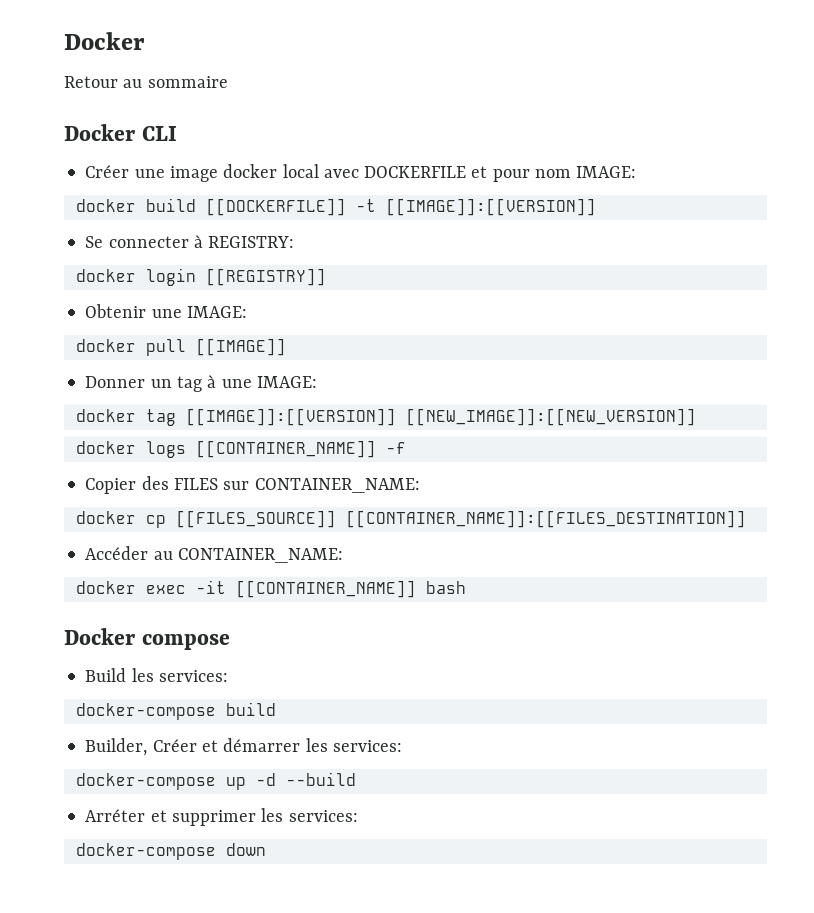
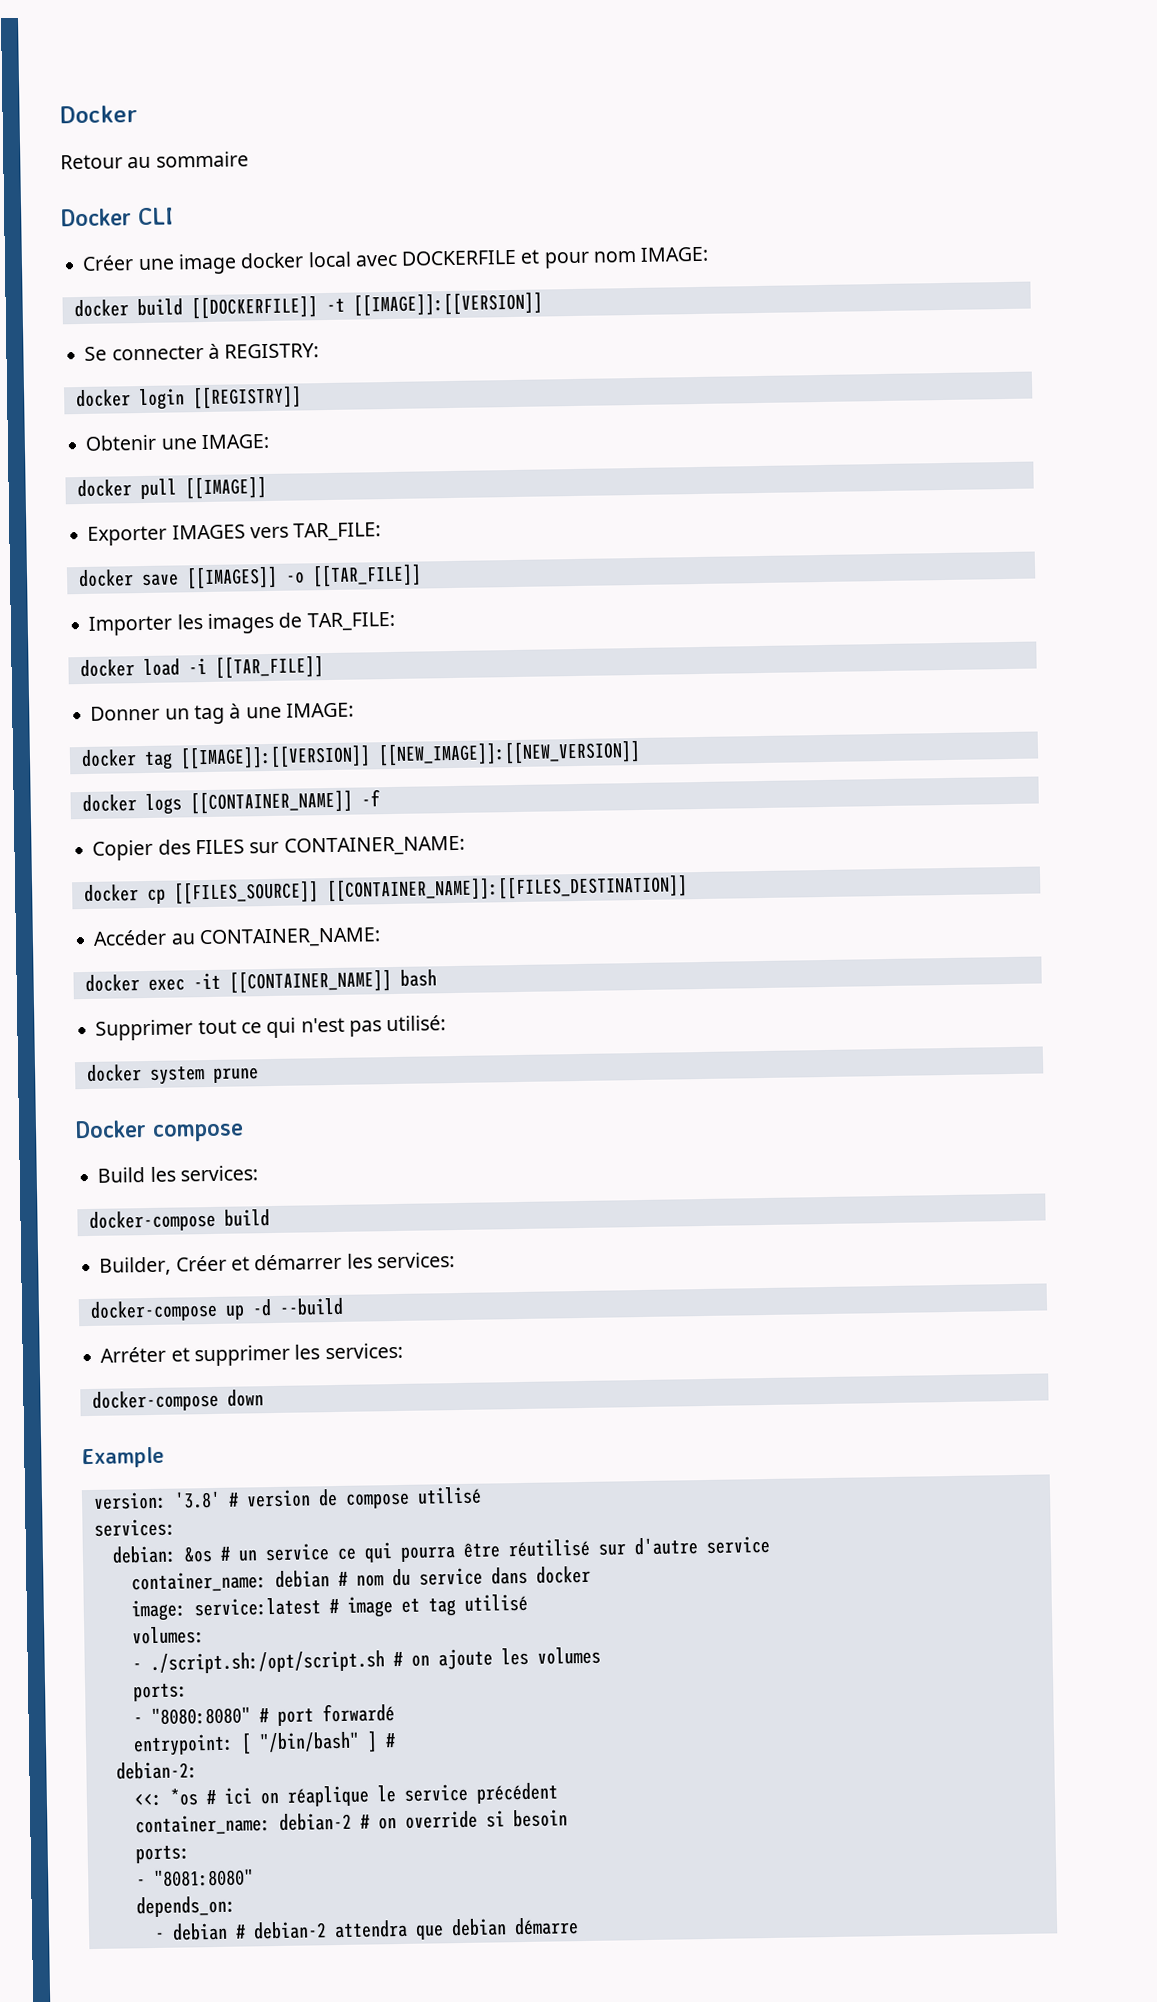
(286, 347) none -> [87,522,382,546] [77,563,422,590] [88,611,395,636] [79,655,324,679] // Exporter IMAGES vers TAR_FILE: // docker save [[IMAGES]] -o [[TAR_FILE]] // Importer les images de TAR_FILE: // docker load -i [[TAR_FILE]]
(466, 587) none -> [95,1015,447,1041] [85,1064,259,1085] // Supprimer tout ce qui n'est pas utilisé: // docker system prune
(266, 849) none -> [81,1446,165,1469] [92,1486,482,1510] [93,1518,176,1537] [111,1535,770,1564] [130,1565,591,1593] [130,1593,528,1622] [131,1626,205,1645] [131,1646,601,1675] [132,1683,188,1702] [132,1703,395,1726] [132,1730,396,1757] [115,1761,198,1780] [133,1782,559,1807] [134,1809,568,1836] [134,1845,190,1864] [135,1868,254,1888] [135,1895,236,1918] [154,1917,579,1941] // Example // version: '3.8' # version de compose utilisé // services: // debian: &os # un service ce qui pourra être réutilisé sur d'autre service // container_name: debian # nom du service dans docker // image: service:latest # image et tag utilisé // volumes: // - ./script.sh:/opt/script.sh # on ajoute les volumes // ports: // - "8080:8080" # port forwardé // entrypoint: [ "/bin/bash" ] # // debian-2: // <<: *os # ici on réaplique le service précédent // container_name: debian-2 # on override si besoin // ports: // - "8081:8080" // depends_on: // - debian # debian-2 attendra que debian démarre

